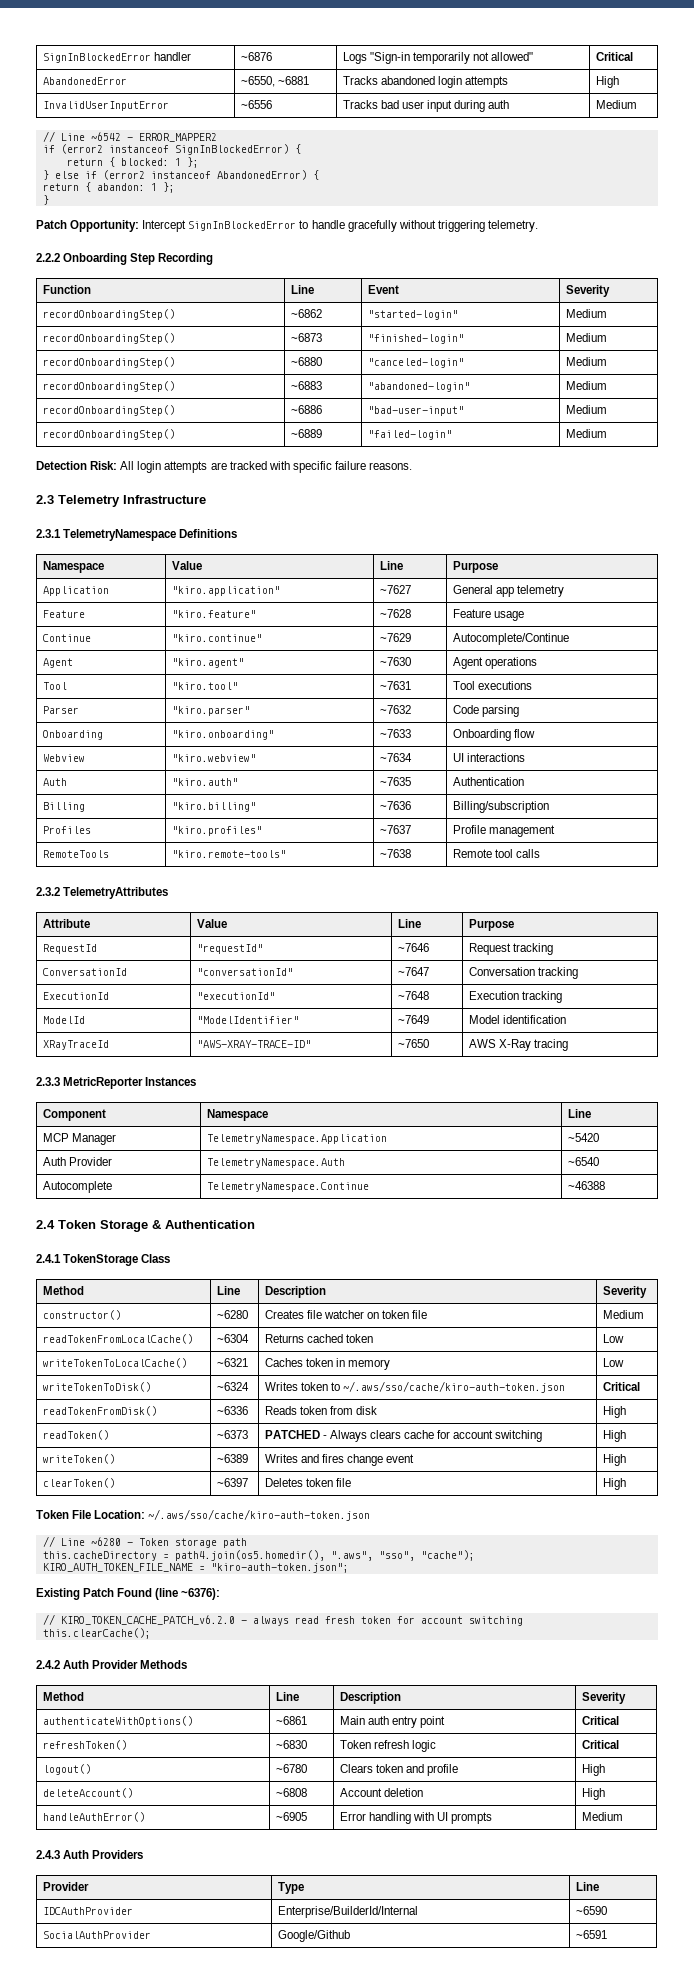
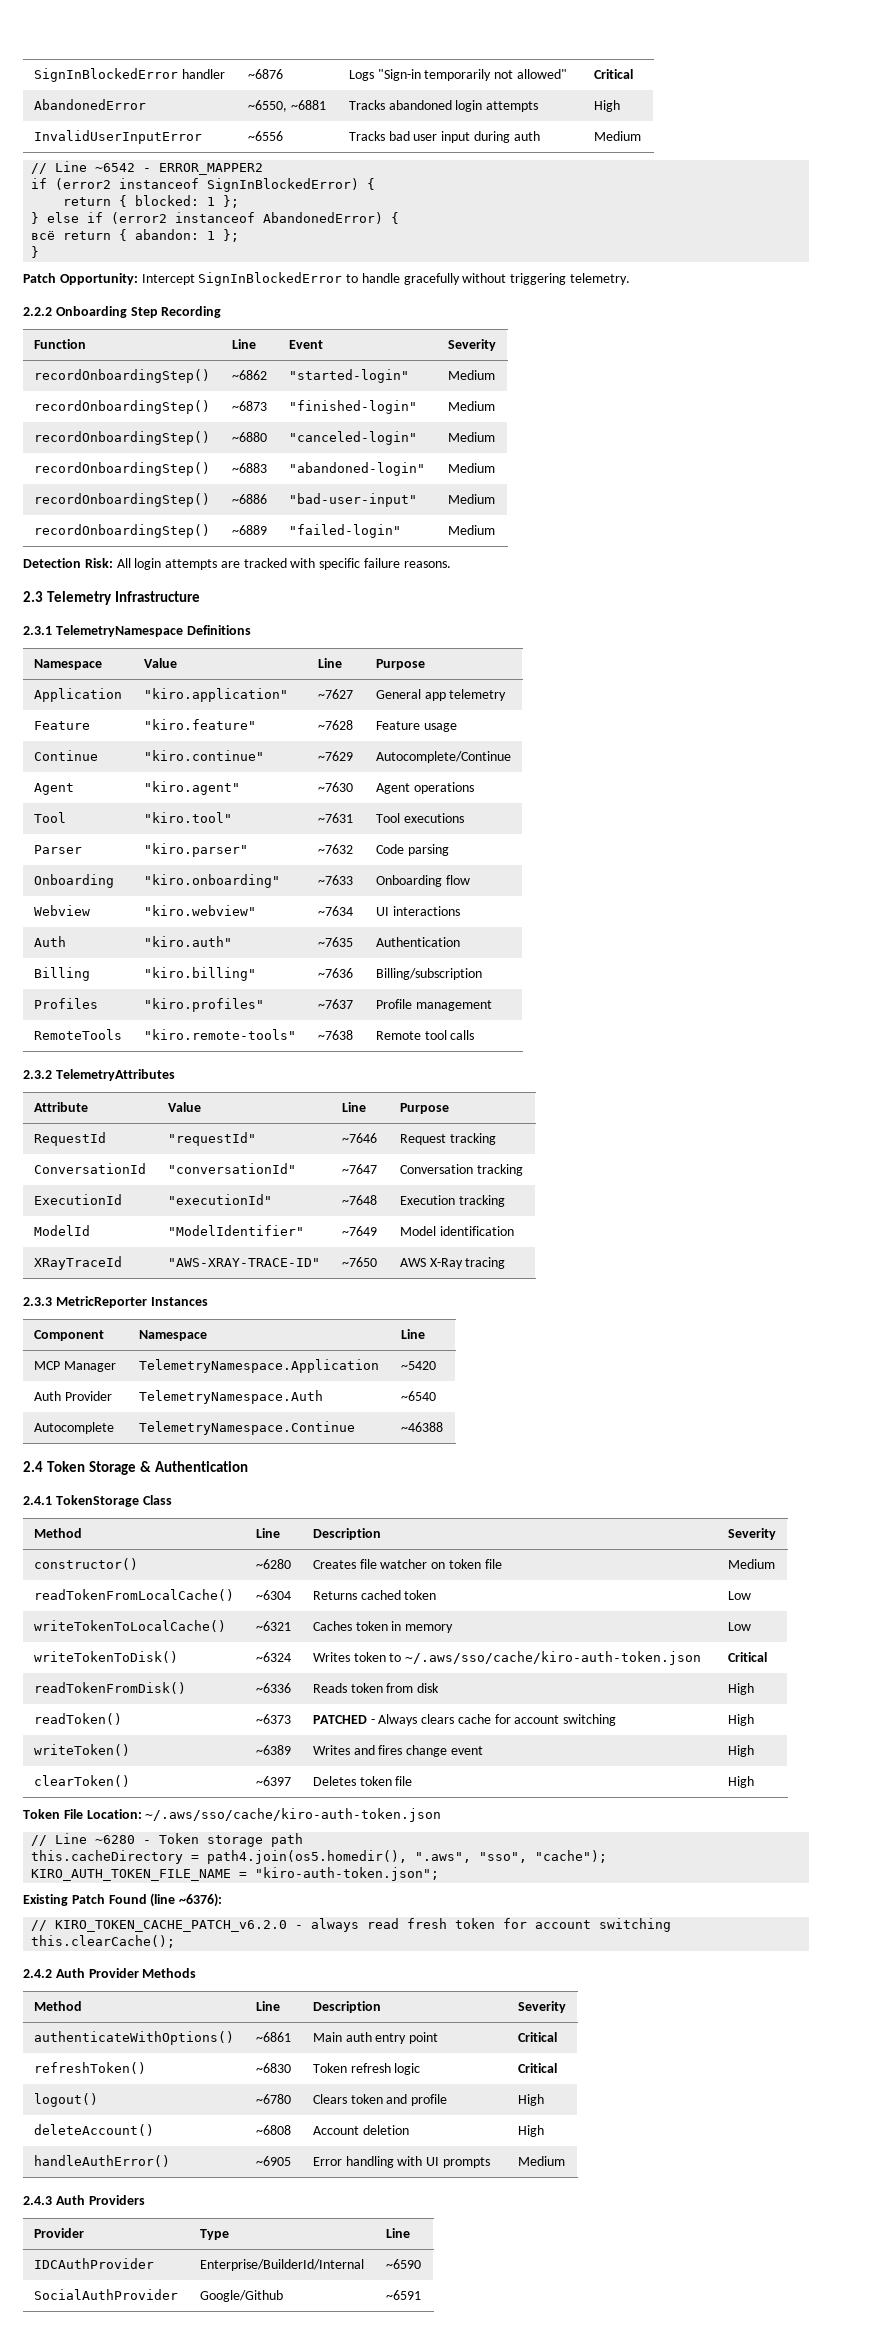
(319, 175) none -> [31,231,56,240] всё

